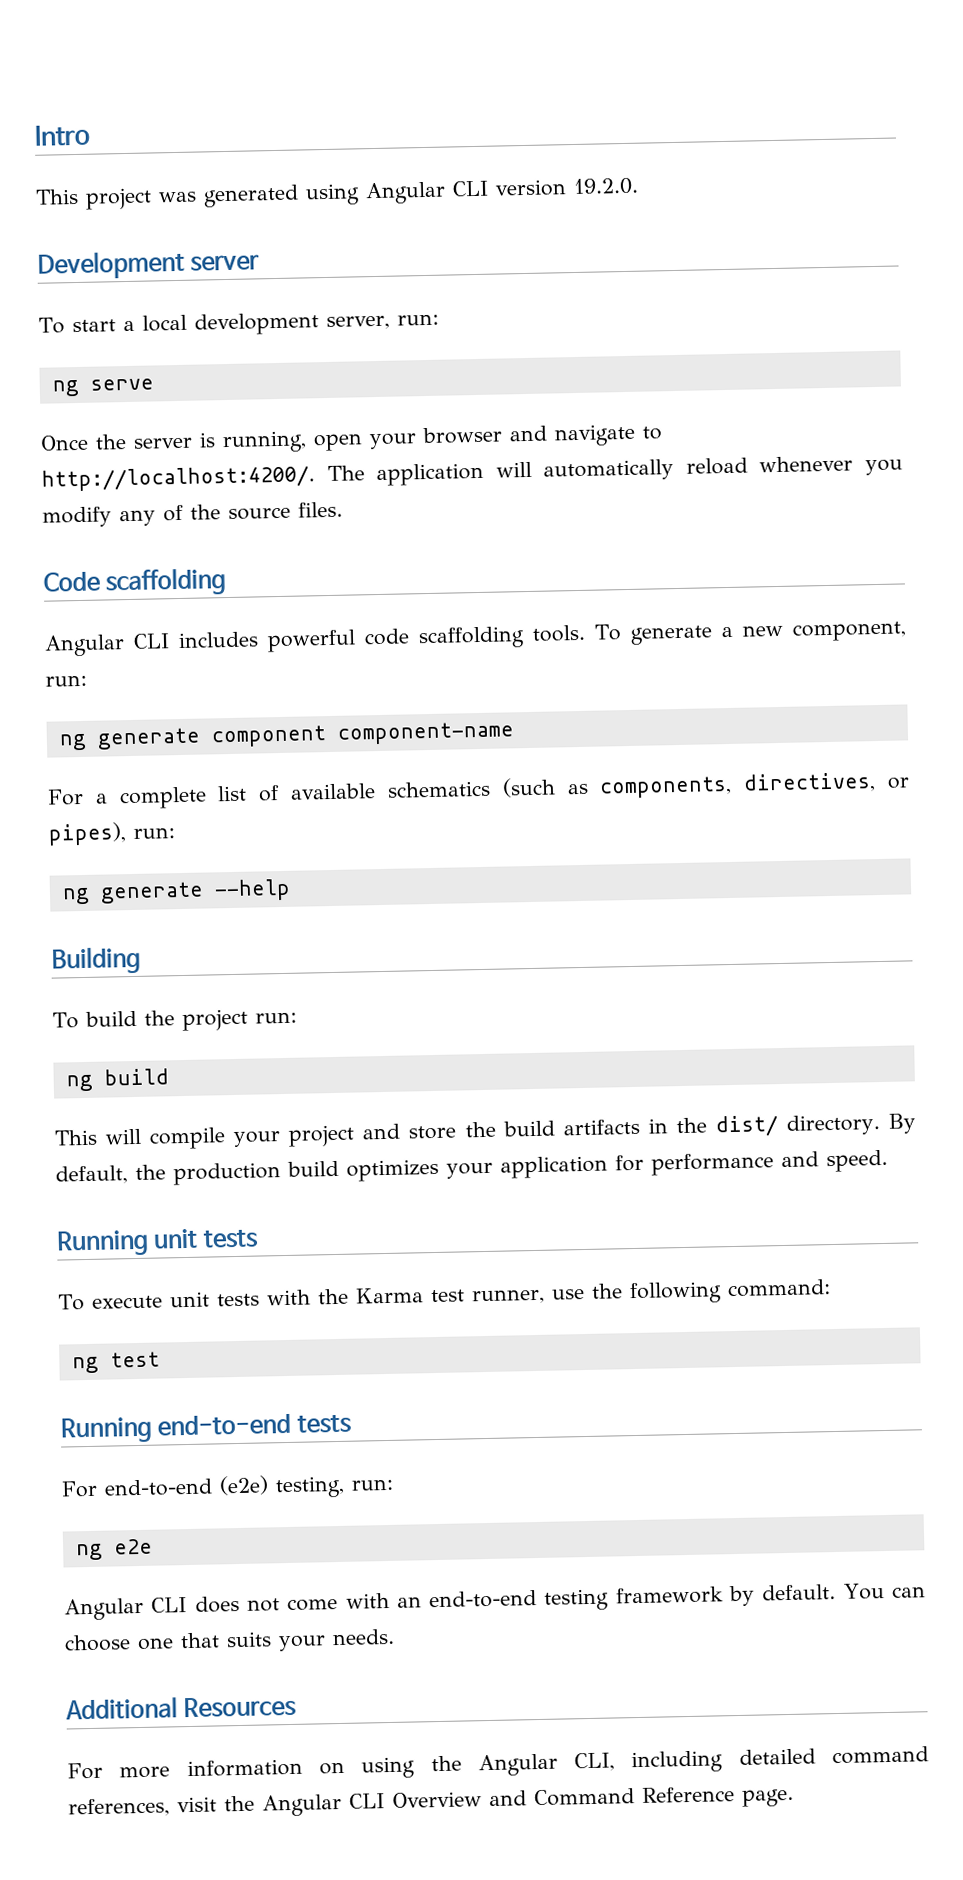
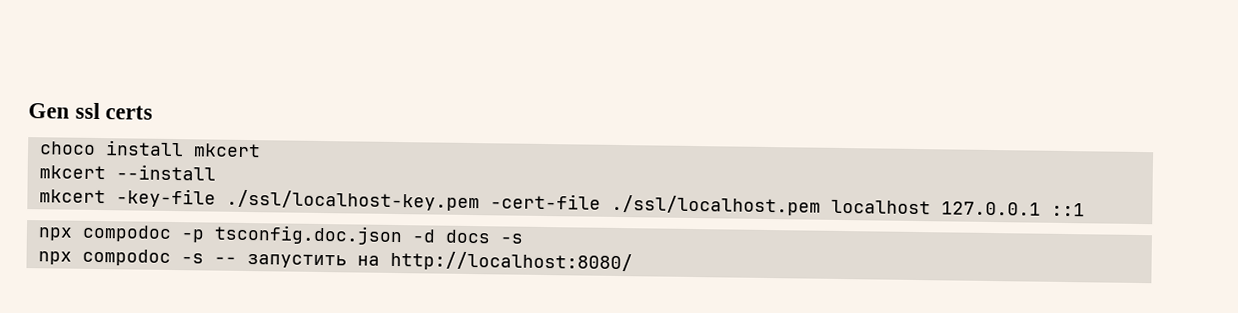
[34,124,90,146] [35,177,639,210] [37,250,261,280] [38,312,439,336] [51,378,154,397] [40,423,662,454] [41,455,903,492] [42,501,343,528] [43,568,228,597] [44,621,908,657] [45,674,87,687] [58,721,515,751] [47,772,911,810] [48,822,175,846] [61,878,291,905] [51,946,141,975] [52,1008,297,1032] [65,1068,169,1092] [54,1113,916,1150] [55,1149,888,1186] [56,1228,259,1257] [58,1279,831,1311] [71,1351,160,1374] [60,1413,352,1444] [61,1475,394,1499] [75,1538,153,1561] [64,1583,927,1621] [64,1628,395,1652] [65,1695,298,1720] [67,1746,929,1780] [68,1786,794,1818] Intro // This project was generated using Angular CLI version 19.2.0. // Development server // To start a local development server, run: // ng serve // Once the server is running, open your browser and navigate to http://localhost:4200/. The application will automatically reload whenever you modify any of the source files. // Code scaffolding // Angular CLI includes powerful code scaffolding tools. To generate a new component, run: // ng generate component component-name // For a complete list of available schematics (such as components, directives, or pipes), run: // ng generate --help // Building // To build the project run: // ng build // This will compile your project and store the build artifacts in the dist/ directory. By default, the production build optimizes your application for performance and speed. // Running unit tests // To execute unit tests with the Karma test runner, use the following command: // ng test // Running end-to-end tests // For end-to-end (e2e) testing, run: // ng e2e // Angular CLI does not come with an end-to-end testing framework by default. You can choose one that suits your needs. // Additional Resources // For more information on using the Angular CLI, including detailed command references, visit the Angular CLI Overview and Command Reference page. -> [28,102,154,120] [39,140,261,158] [39,164,216,181] [39,188,1085,217] [38,224,523,246] [38,248,633,273] Gen ssl certs // choco install mkcert // mkcert --install // mkcert -key-file ./ssl/localhost-key.pem -cert-file ./ssl/localhost.pem localhost 127.0.0.1 ::1 // npx compodoc -p tsconfig.doc.json -d docs -s // npx compodoc -s -- запустить на http://localhost:8080/

